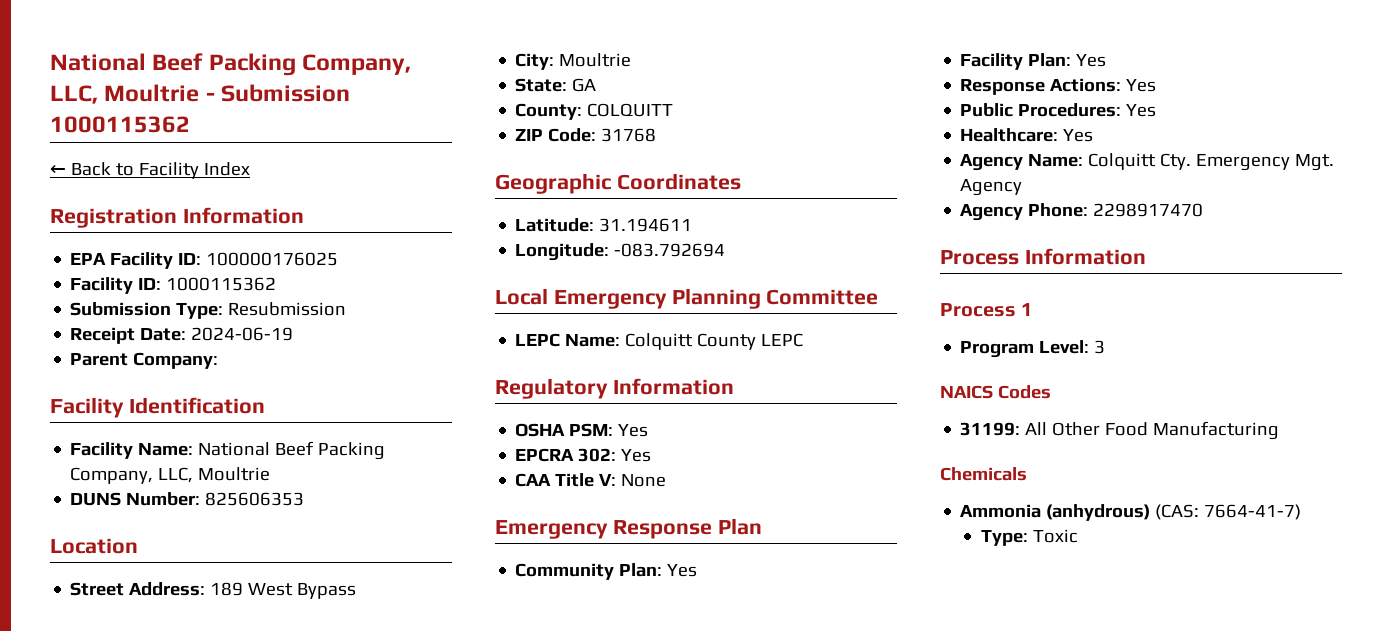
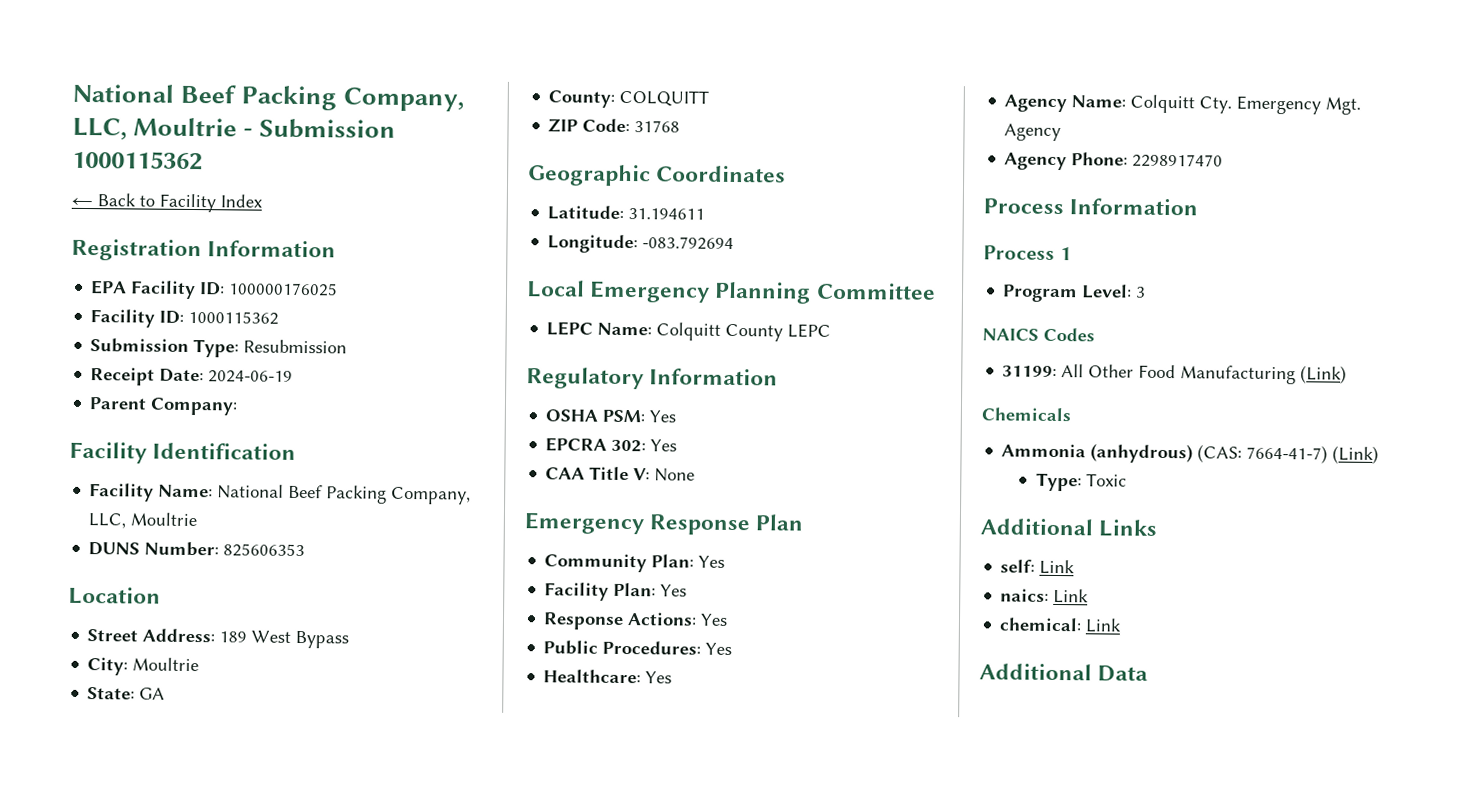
(1280, 430) none -> [1300,365,1348,384] (Link)
(1302, 512) none -> [1332,445,1380,464] (Link)
(1078, 536) none -> [980,518,1158,537] [1000,559,1076,575] [1000,588,1090,604] [999,617,1123,633] [979,663,1149,682] // Additional Links // self: Link // naics: Link // chemical: Link // Additional Data

